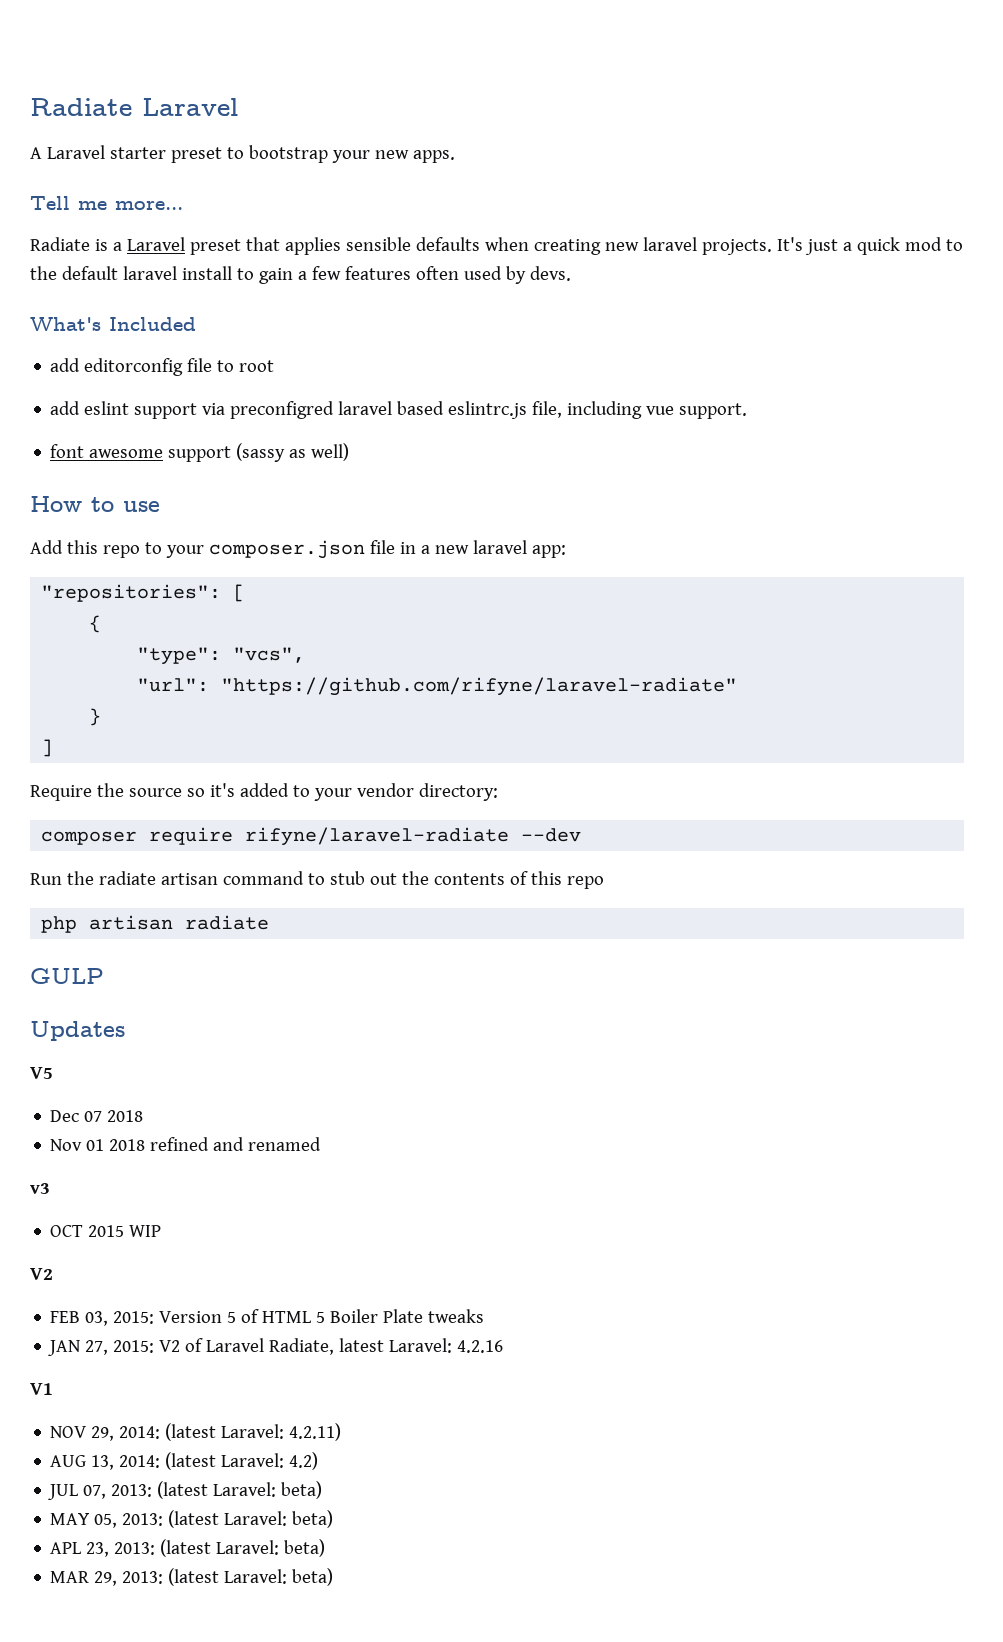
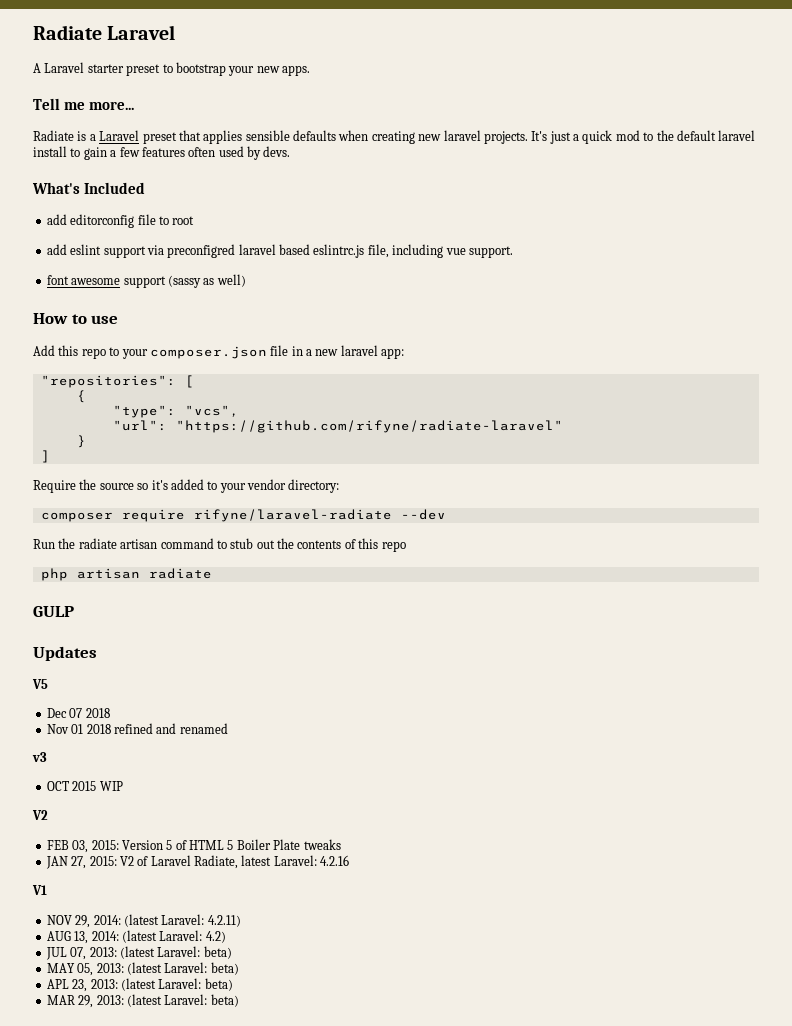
[221,677,738,696] "https://github.com/rifyne/laravel-radiate" -> [175,420,563,433] "https://github.com/rifyne/radiate-laravel"

